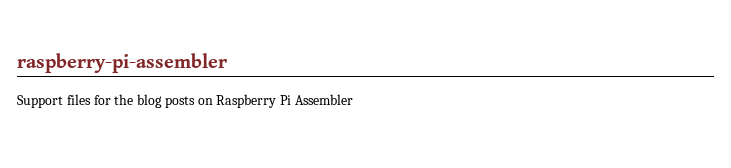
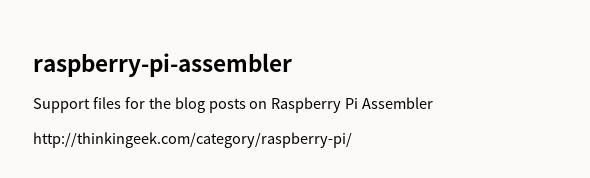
(354, 99) none -> [33,132,352,148] // http://thinkingeek.com/category/raspberry-pi/

